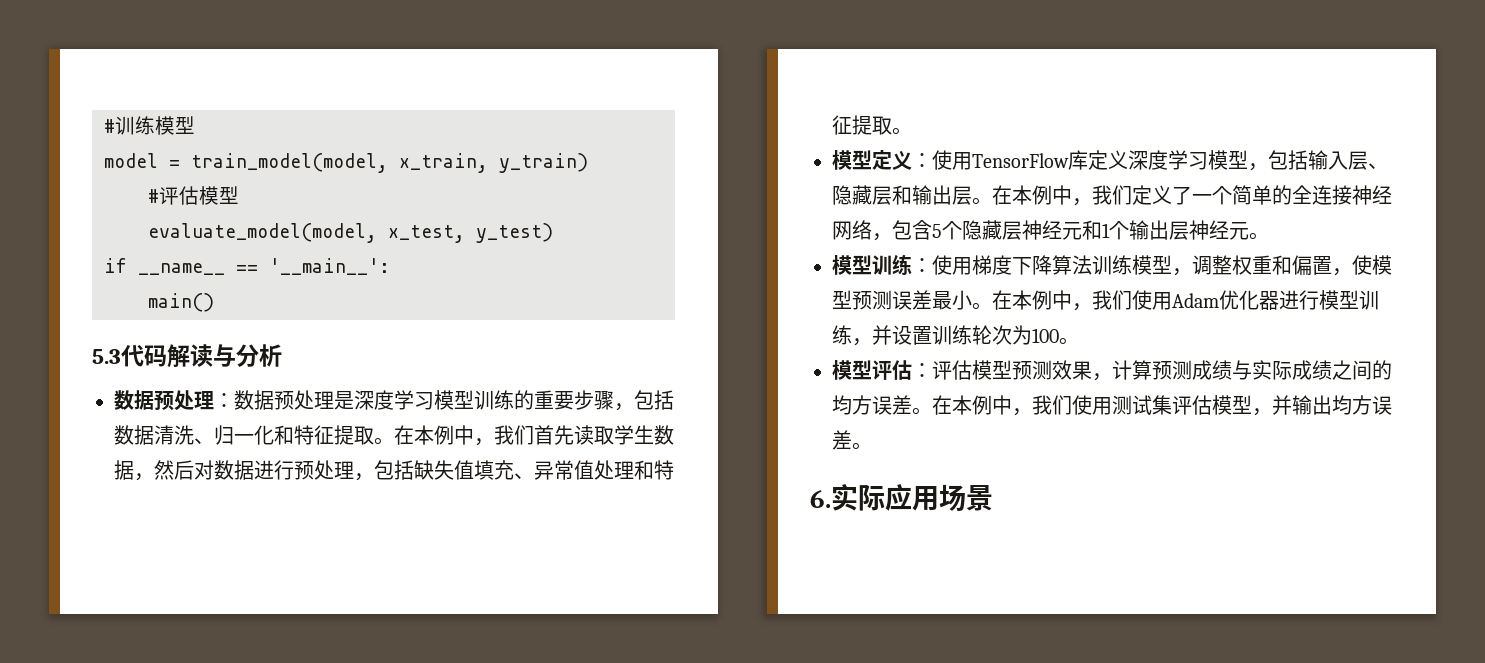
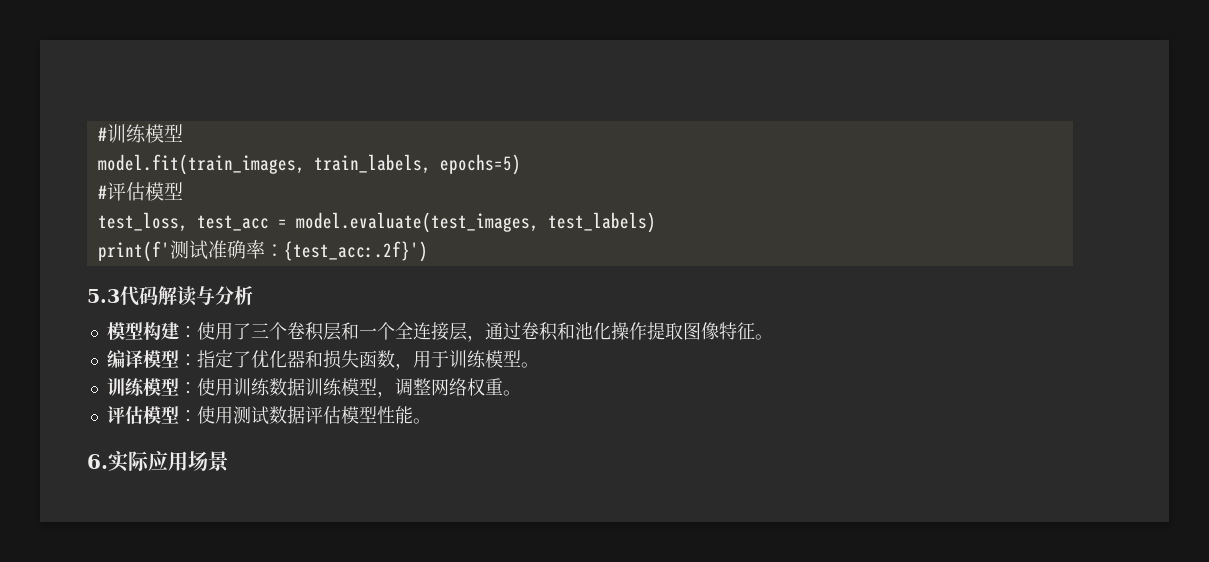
[104,153,588,173] [148,186,239,205] [148,223,553,243] [104,258,390,275] [148,293,214,312] model = train_model(model, x_train, y_train) // #评估模型 // evaluate_model(model, x_test, y_test) // if __name__ == '__main__': // main() -> [97,154,521,175] [97,182,183,201] [97,212,656,233] [97,240,428,262] model.fit(train_images, train_labels, epochs=5) // #评估模型 // test_loss, test_acc = model.evaluate(test_images, test_labels) // print(f'测试准确率：{test_acc:.2f}')
[114,390,674,411] [114,425,674,446] [114,460,674,481] [832,115,912,135] [832,150,1388,171] [832,185,1392,206] [832,220,1269,241] [832,254,1392,276] [832,290,1379,311] [832,325,1079,346] [832,360,1392,381] [832,395,1072,416] 数据预处理：数据预处理是深度学习模型训练的重要步骤，包括数据清洗、归一化和特征提取。在本例中，我们首先读取学生数据，然后对数据进行预处理，包括缺失值填充、异常值处理和特征提取。 // 模型定义：使用TensorFlow库定义深度学习模型，包括输入层、隐藏层和输出层。在本例中，我们定义了一个简单的全连接神经网络，包含5个隐藏层神经元和1个输出层神经元。 // 模型训练：使用梯度下降算法训练模型，调整权重和偏置，使模型预测误差最小。在本例中，我们使用Adam优化器进行模型训练，并设置训练轮次为100。 // 模型评估：评估模型预测效果，计算预测成绩与实际成绩之间的均方误差。在本例中，我们 -> [106,322,773,342] [106,349,539,370] [106,378,521,398] [106,406,197,424] 模型构建：使用了三个卷积层和一个全连接层，通过卷积和池化操作提取图像特征。 // 编译模型：指定了优化器和损失函数，用于训练模型。 // 训练模型：使用训练数据训练模型，调整网络权重。 // 评估模型：
[1152,395,1392,416] [832,430,852,450] 集评估模型，并输出均方误差 -> [268,406,413,424] 数据评估模型性能

